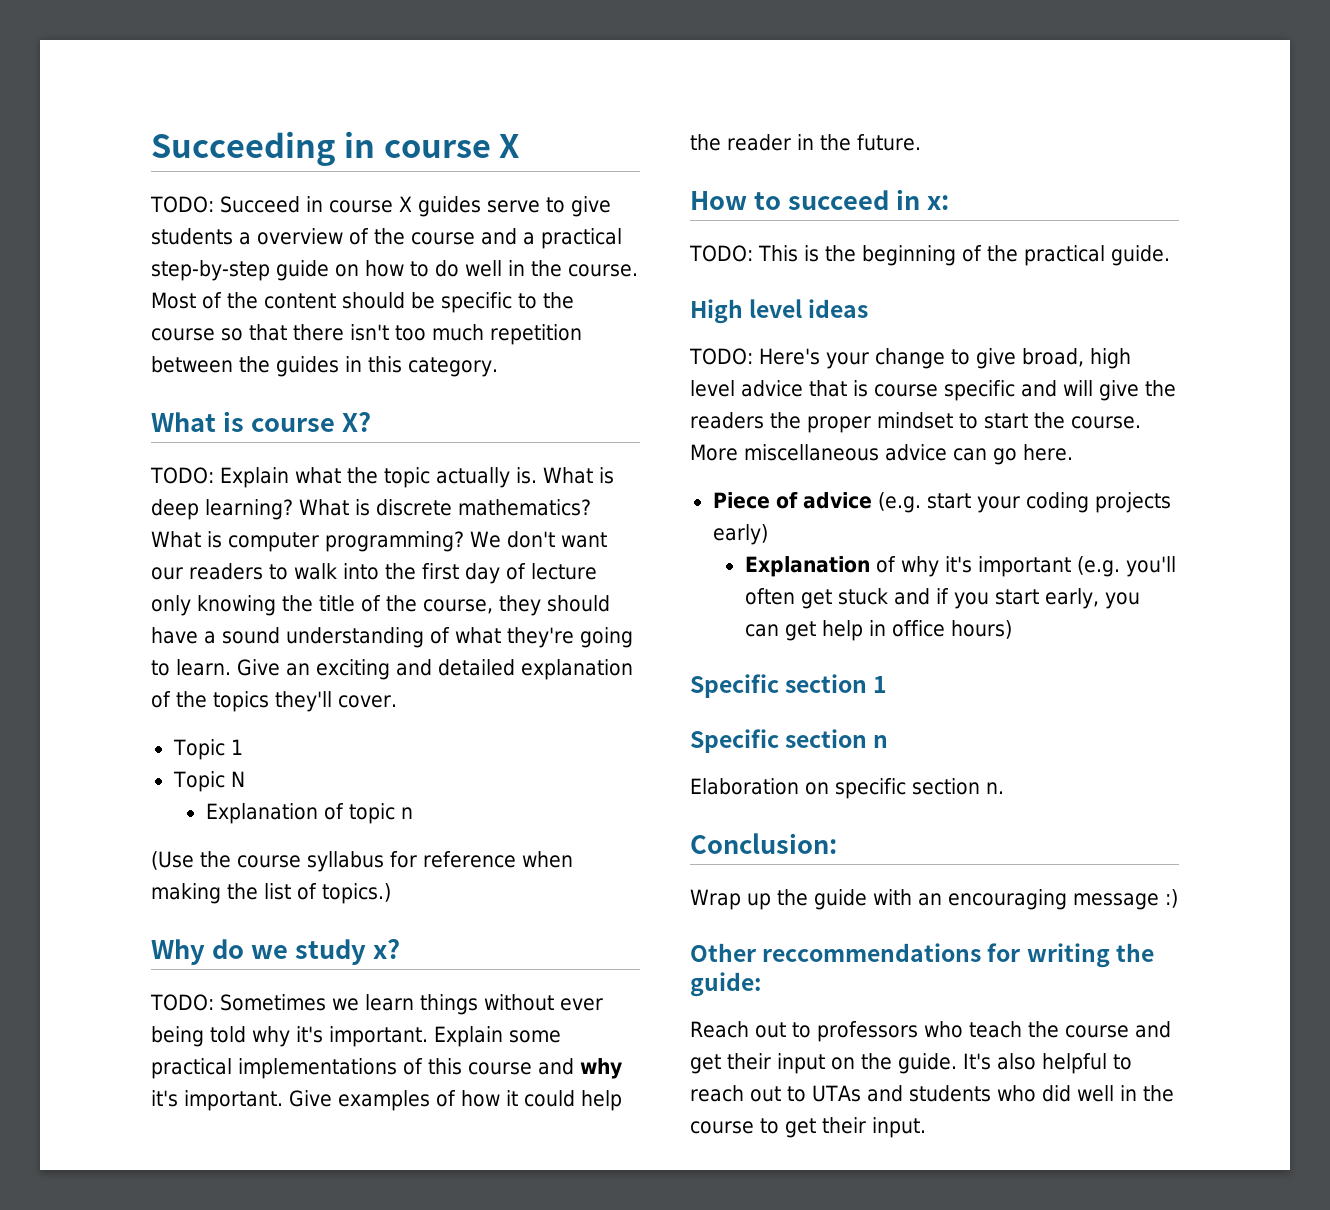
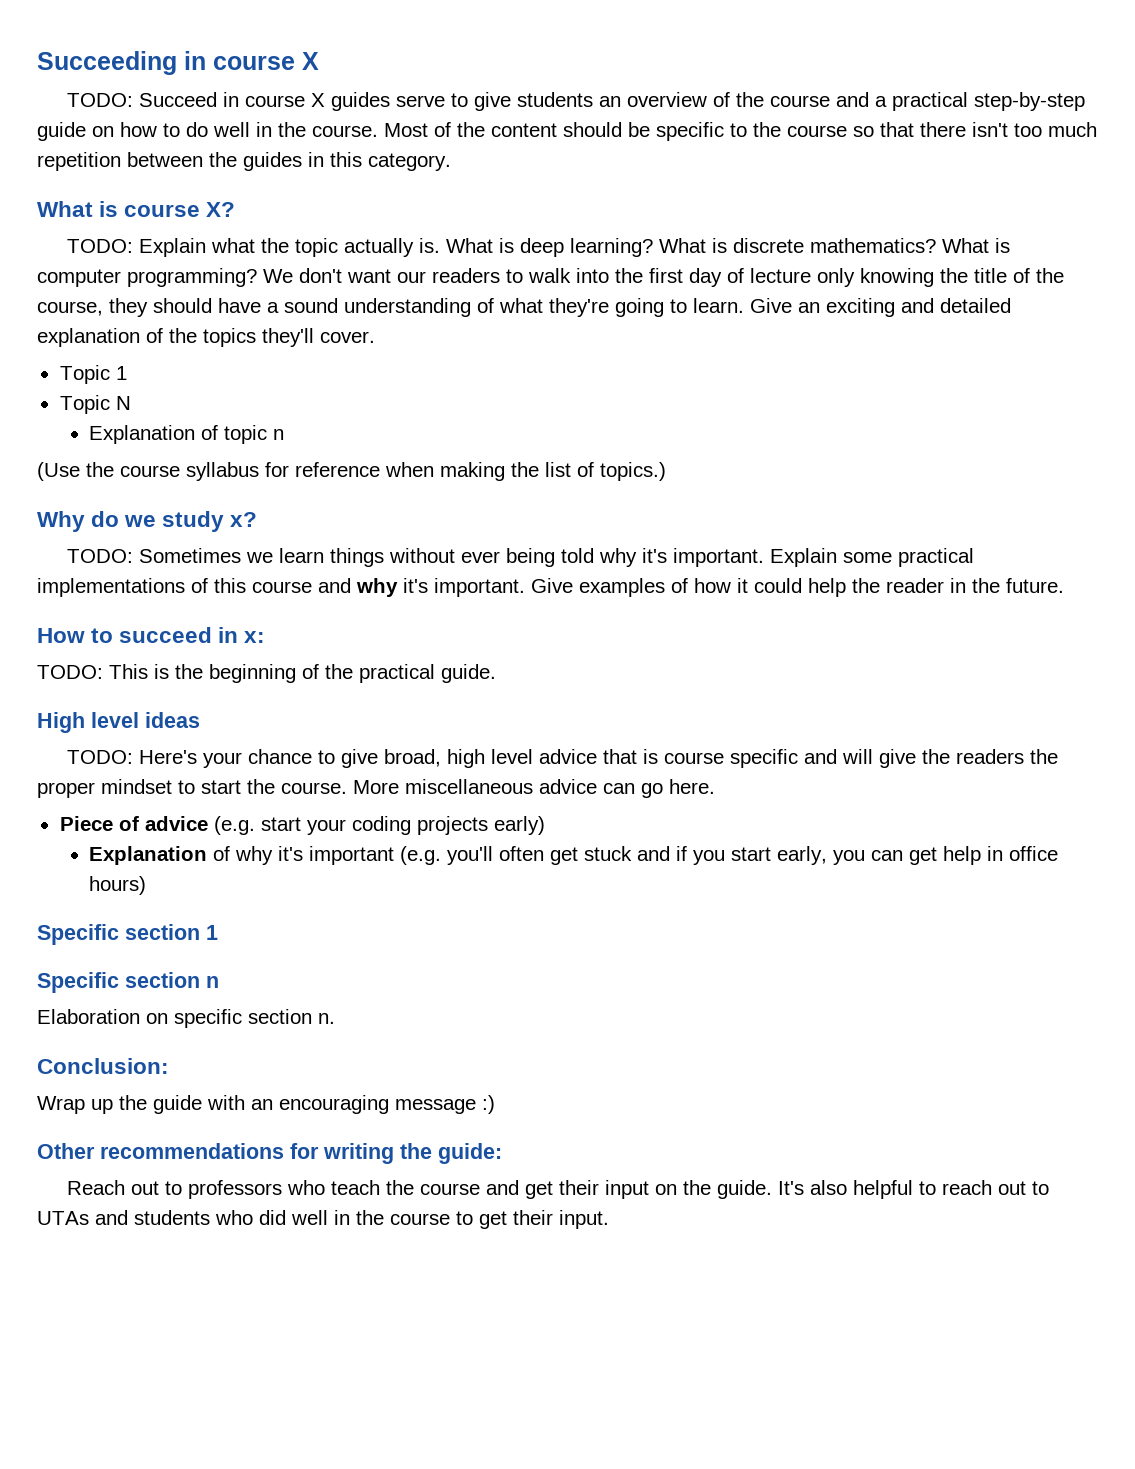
[239,232,251,245] a -> [599,96,622,107] an
[875,348,945,369] change -> [248,749,313,764] chance
[762,943,982,962] reccommendations -> [100,1143,284,1159] recommendations

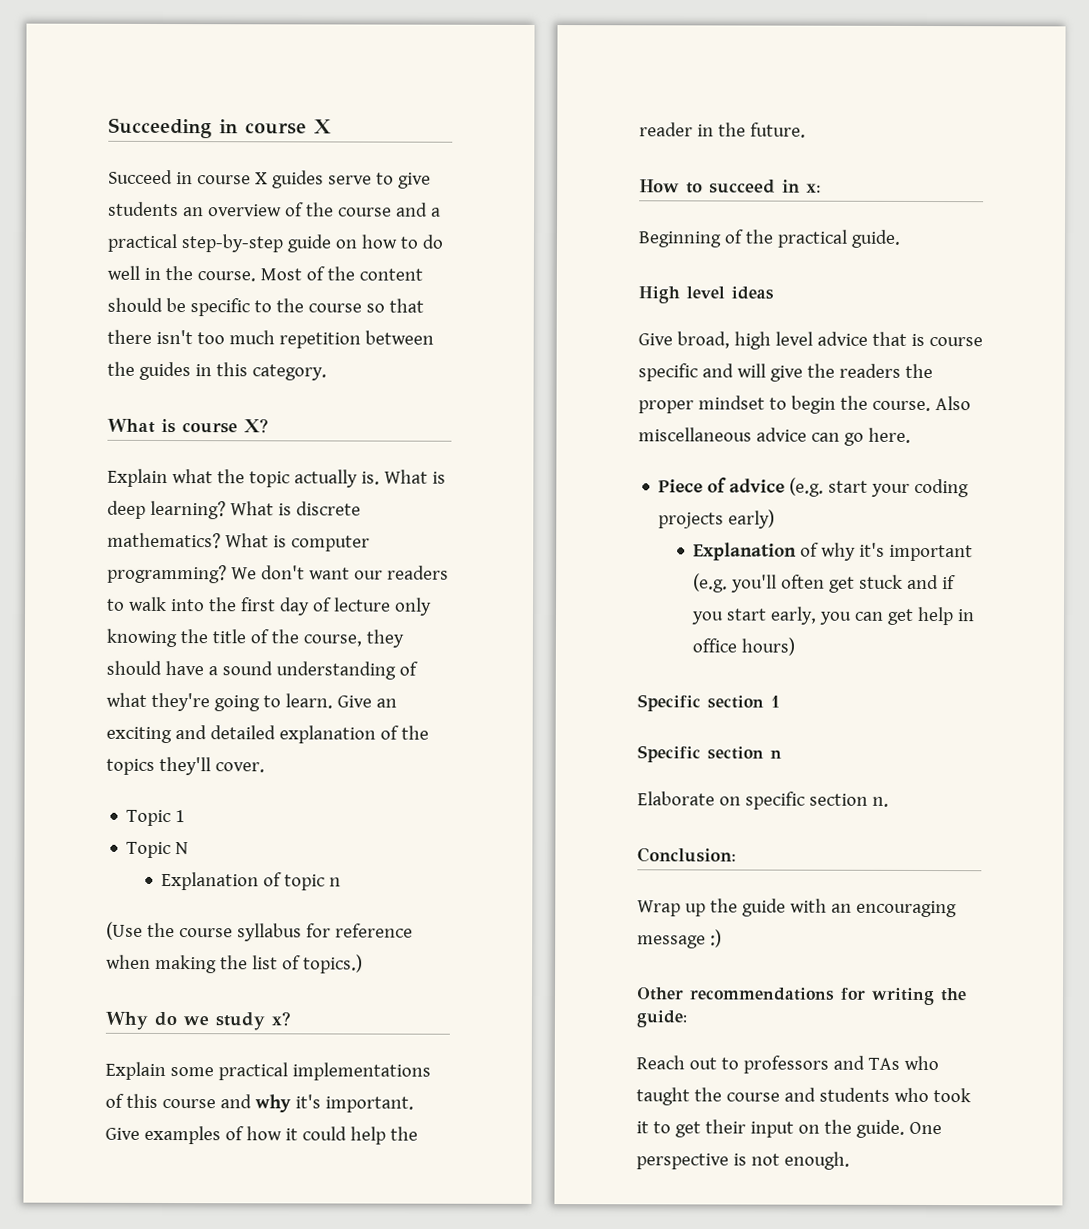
[67,93,134,107] TODO: -> (332, 126) none
[67,239,134,253] TODO: -> (269, 426) none
[67,548,765,567] TODO: Sometimes we learn things without ever being told why it's important. -> (291, 1019) none
[37,664,296,683] TODO: This is the beginning -> [638,231,722,248] Beginning
[67,749,379,768] TODO: Here's your chance to give -> [638,333,673,346] Give
[201,779,399,794] start the course. More -> [790,395,971,414] begin the course. Also
[37,1009,140,1024] Elaboration -> [637,791,715,806] Elaborate
[287,1180,520,1195] who teach the course and -> [832,1055,939,1071] [636,1087,971,1106] [636,1121,671,1134] and TAs who taught the course and students who took it to
[778,1180,1050,1199] [37,1210,609,1229] It's also helpful to reach out to UTAs and students who did well in the course to get their input. -> [908,1121,942,1135] [636,1151,850,1170] One perspective is not enough.

